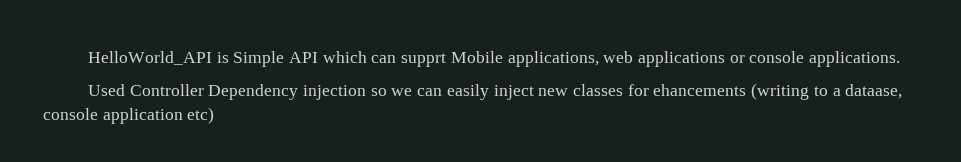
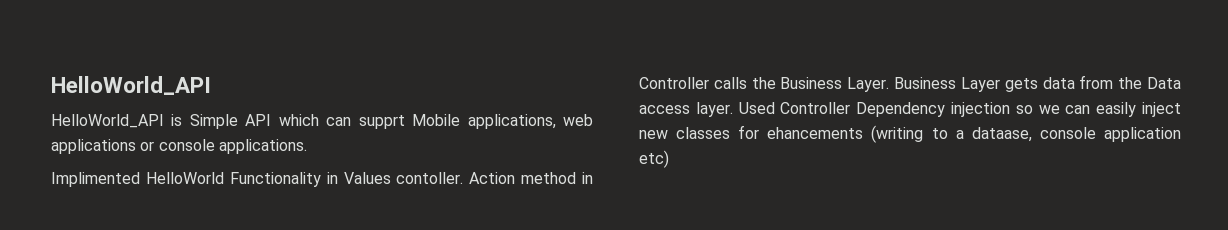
[87,51,212,65] HelloWorld_API -> [51,76,211,95] [51,114,164,128] HelloWorld_API // HelloWorld_API
(901, 59) none -> [51,172,593,187] [639,75,1181,92] [639,102,733,117] Implimented HelloWorld Functionality in Values contoller. Action method in Controller calls the Business Layer. Business Layer gets data from the Data access layer.

